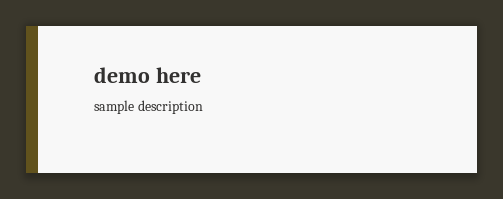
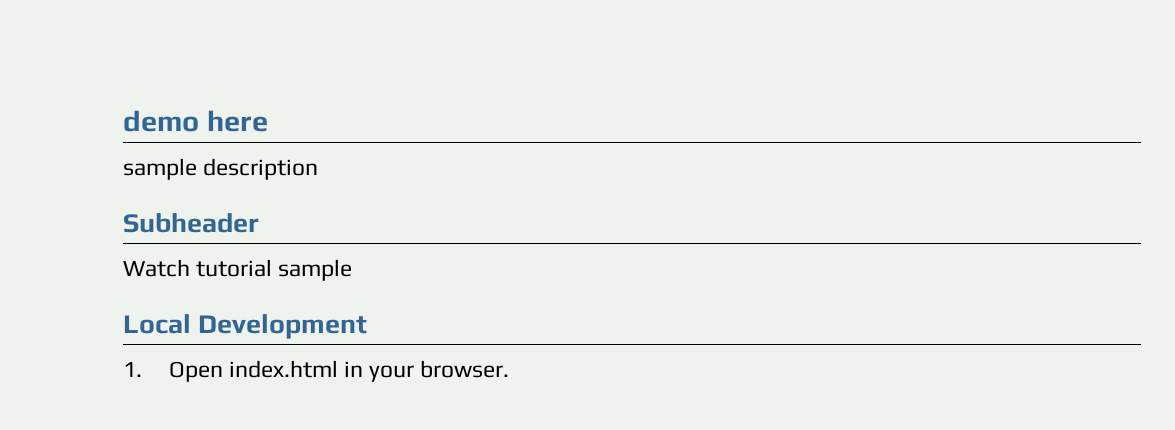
(203, 107) none -> [123,213,259,233] [123,259,353,281] [123,314,368,339] [123,360,510,382] // Subheader // Watch tutorial sample // Local Development // 1. Open index.html in your browser.

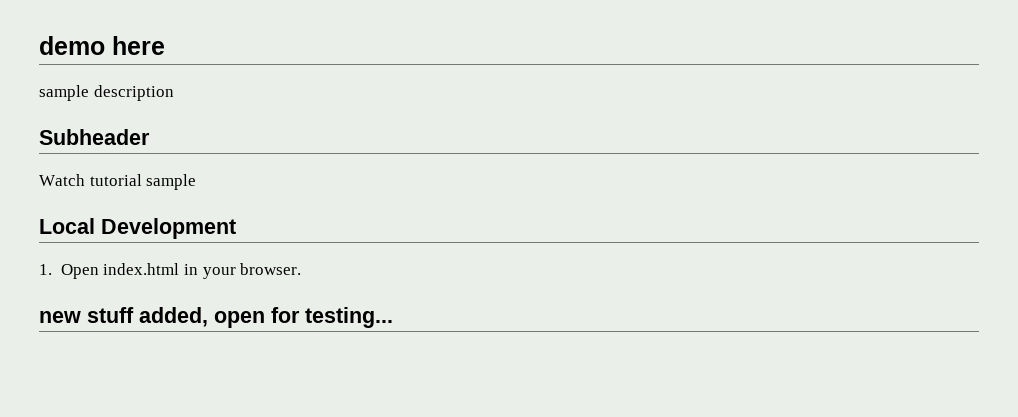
(510, 369) none -> [39,307,393,328] // new stuff added, open for testing...

